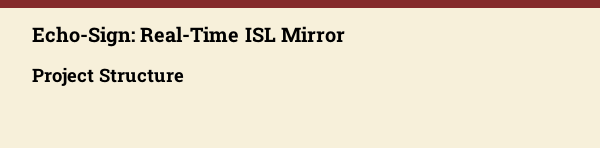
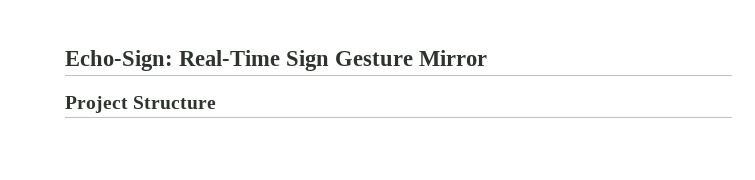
[244,27,276,43] ISL -> [286,50,414,71] Sign Gesture

